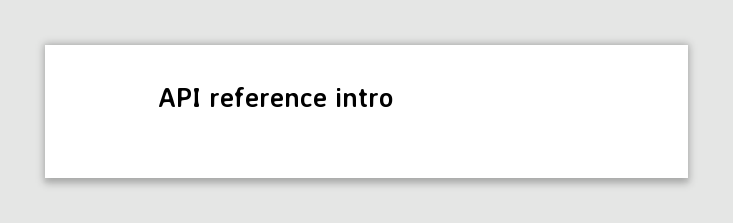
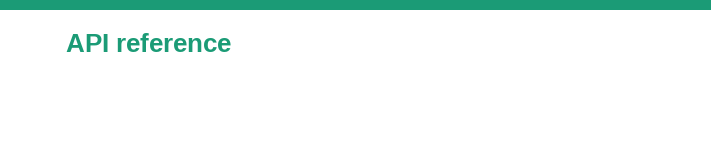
[335,88,393,107] intro -> (232, 42) none

